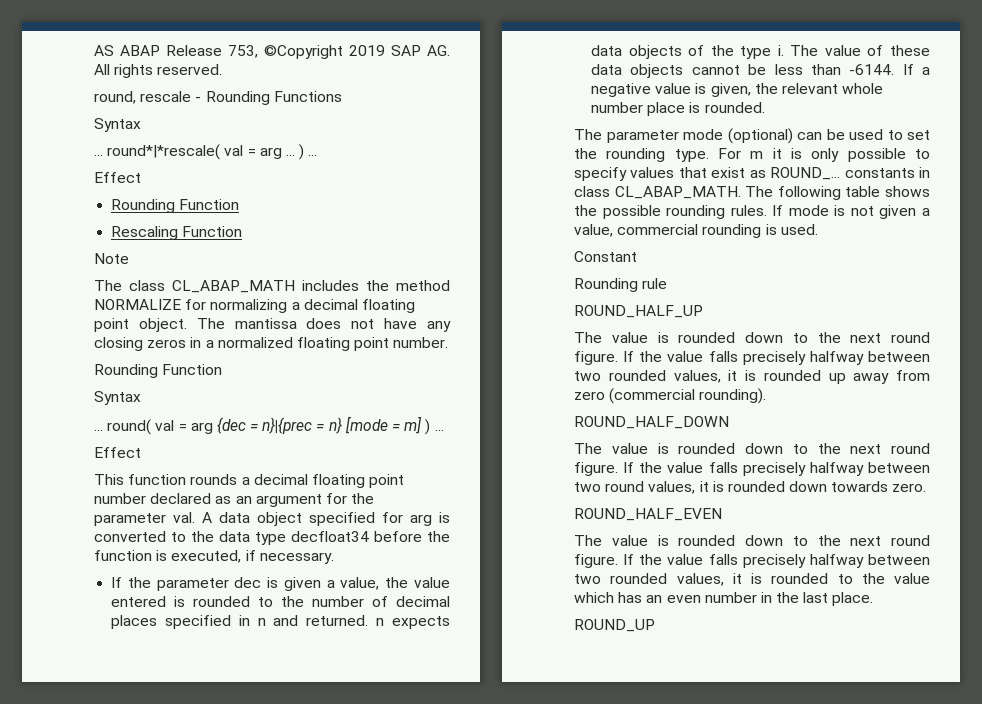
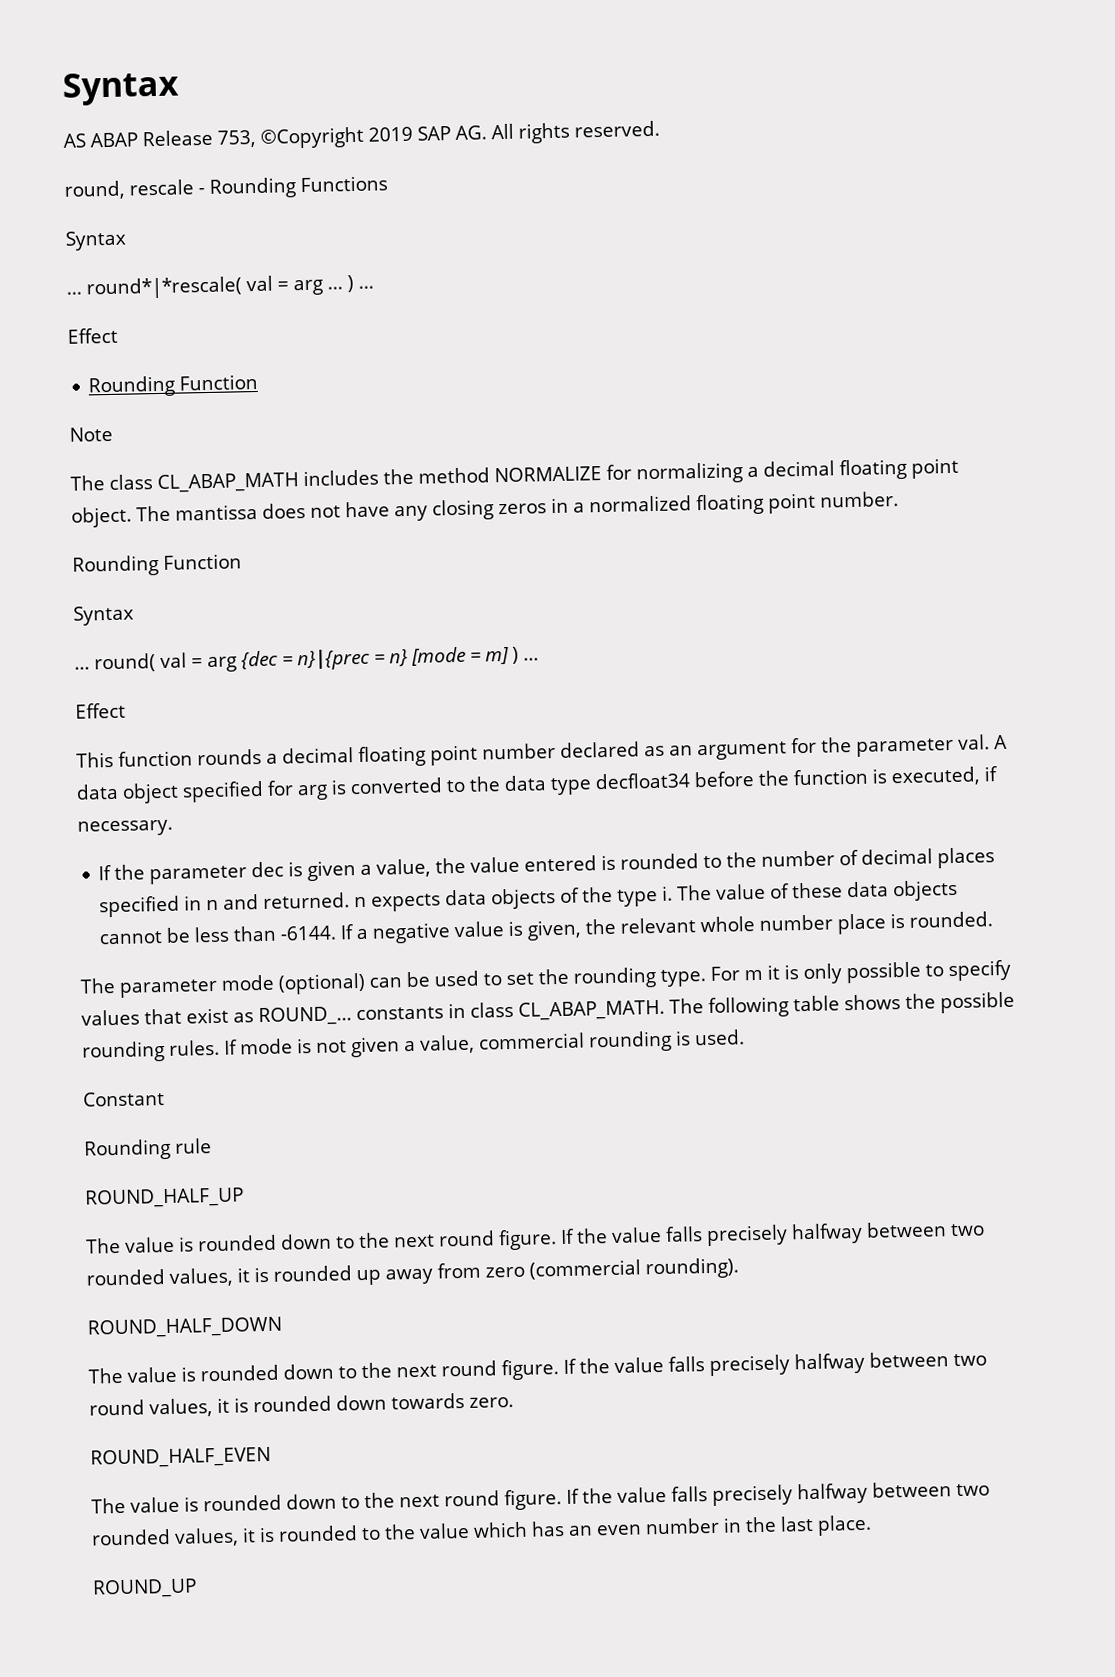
(94, 50) none -> [62,71,180,106] Syntax //
[111,226,243,240] // Rescaling Function -> (259, 382) none

